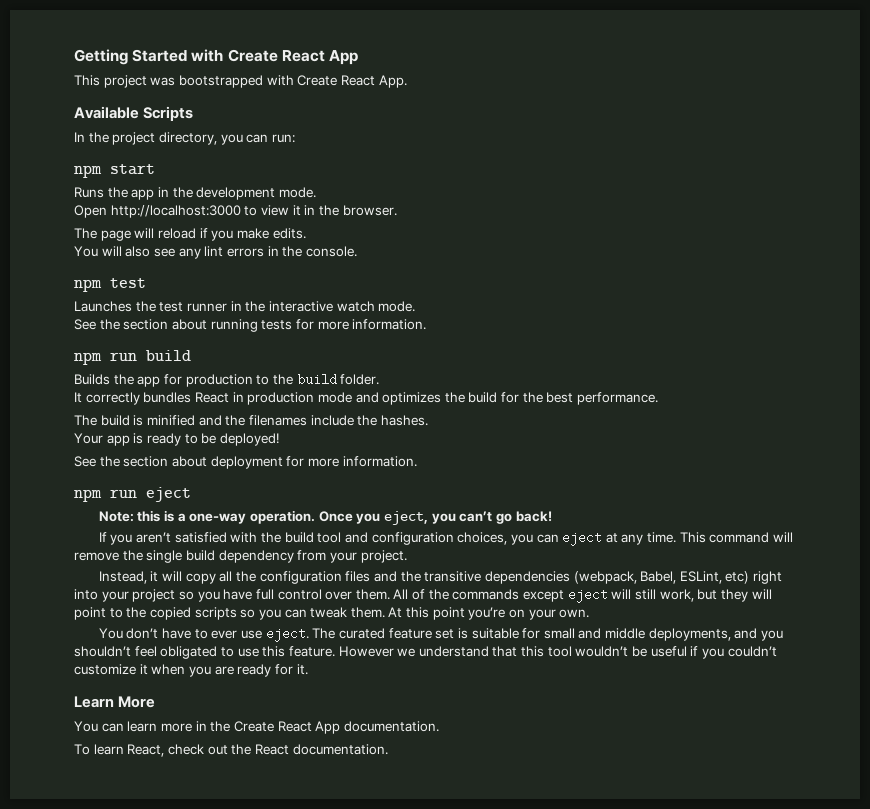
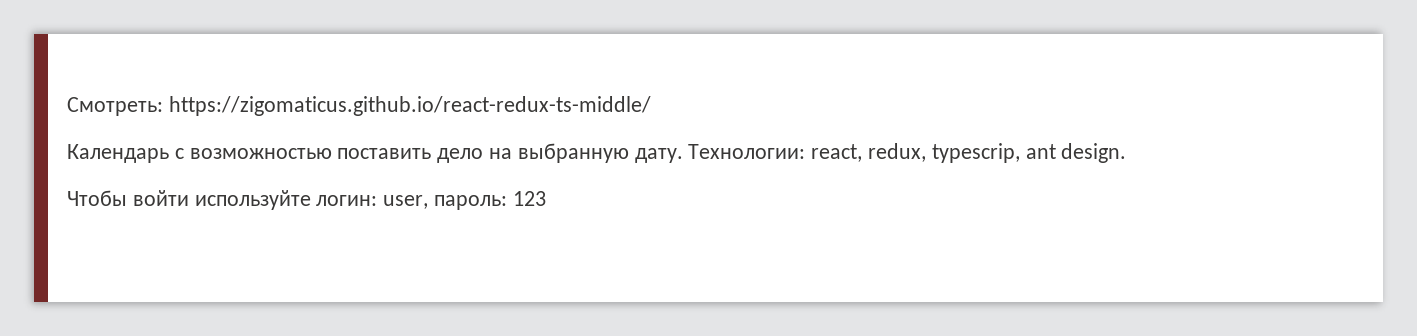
[74,49,358,65] [74,75,407,88] [74,106,194,121] [74,132,295,145] [74,164,155,178] [74,187,316,200] [74,205,397,218] [74,228,306,241] [74,246,357,259] [74,278,146,292] [74,301,416,312] [74,319,427,332] [74,350,191,365] [74,373,380,387] [74,392,659,405] [74,415,428,426] [74,433,279,446] [74,456,417,469] [74,487,191,502] [98,510,552,525] [98,531,794,546] [74,550,407,563] [98,571,783,584] [74,588,772,603] [74,607,590,620] [98,627,784,642] [74,646,777,659] [74,664,308,677] [74,696,156,708] [74,721,439,734] [74,744,388,757] Getting Started with Create React App // This project was bootstrapped with Create React App. // Available Scripts // In the project directory, you can run: // npm start // Runs the app in the development mode. // Open http://localhost:3000 to view it in the browser. // The page will reload if you make edits. // You will also see any lint errors in the console. // npm test // Launches the test runner in the interactive watch mode. // See the section about running tests for more information. // npm run build // Builds the app for production to the build folder. // It correctly bundles React in production mode and optimizes the build for the best performance. // The build is minified and the filenames include the hashes. // Your app is ready to be deployed! // See the section about deployment for more information. // npm run eject // Note: this is a one-way operation. Once you eject, you can’t go back! // If you aren’t satisfied with the build tool and configuration choices, you can eject at any time. This command will remove the single build dependency from your project. // Instead, it will copy all the configuration files and the transitive dependencies (webpack, Babel, ESLint, etc) right into your project so you have full control over them. All of the commands except eject will still work, but they will point to the copied scripts so you can tweak them. At this point you’re on your own. // You don’t have to ever use eject. The curated feature set is suitable for small and middle deployments, and you shouldn’t feel obligated to use this feature. However we understand that this tool wouldn’t be useful if you couldn’t customize it when you are ready for it. // Learn More // You can learn more in the Create React App documentation. // To learn React, check out the React documentation. -> [67,96,651,116] [67,143,1127,163] [67,190,546,210] Смотреть: https://zigomaticus.github.io/react-redux-ts-middle/ // Календарь с возможностью поставить дело на выбранную дату. Технологии: react, redux, typescrip, ant design. // Чтобы войти используйте логин: user, пароль: 123

